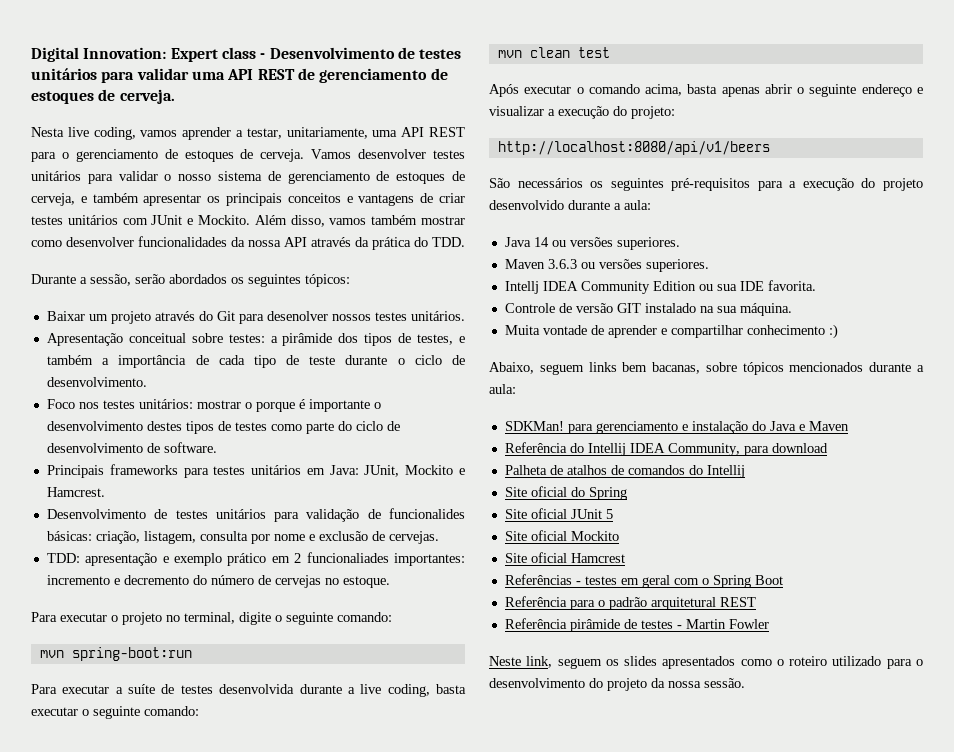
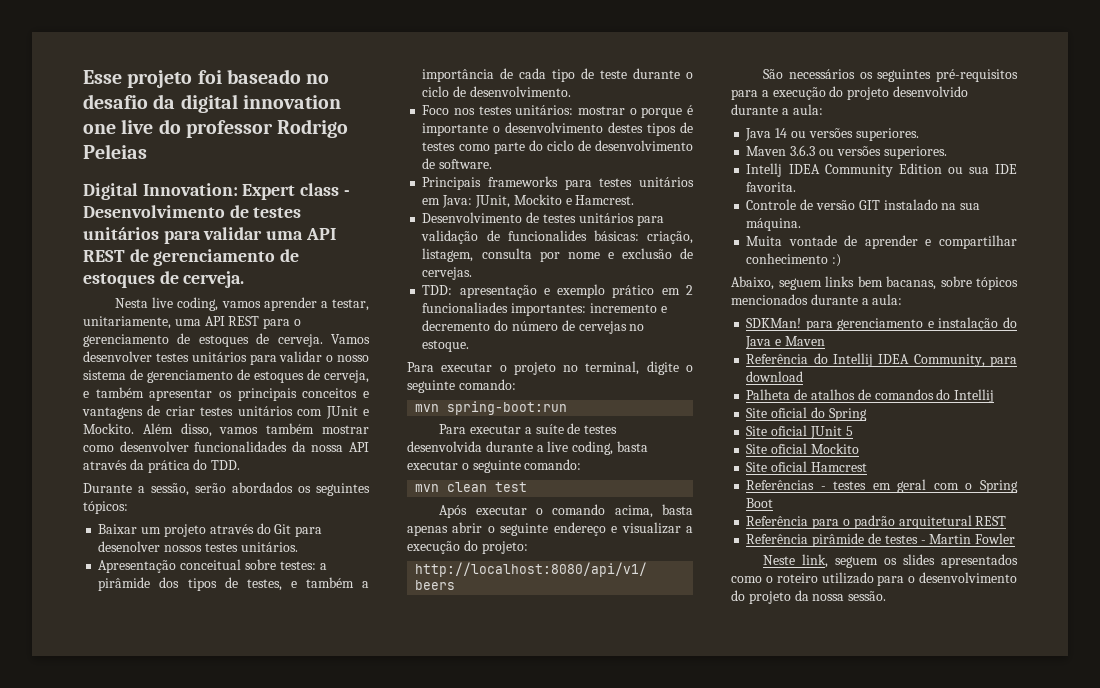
(31, 54) none -> [83,69,330,88] [83,94,341,113] [83,119,349,138] [83,144,147,159] Esse projeto foi baseado no desafio da digital innovation one live do professor Rodrigo Peleias //

